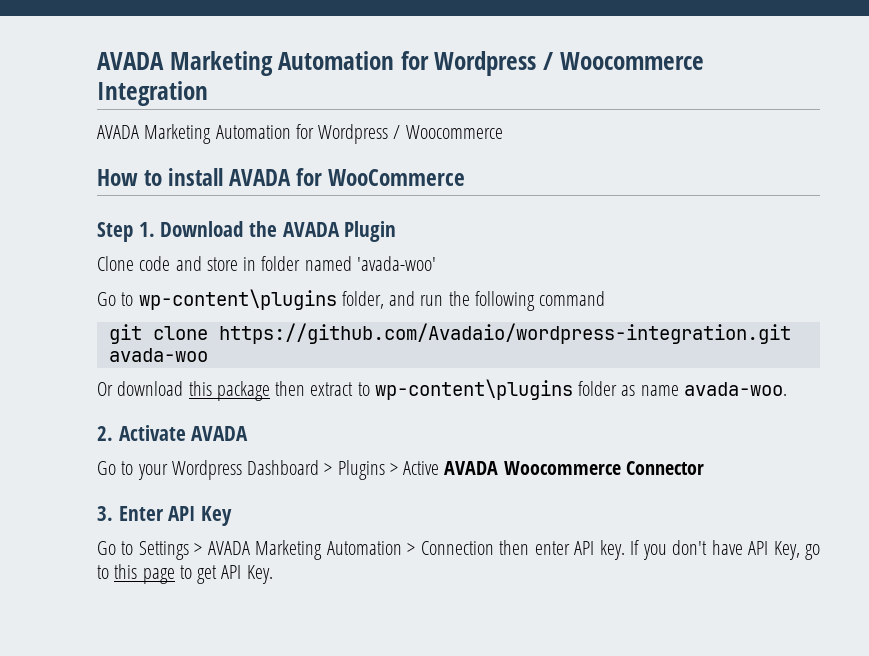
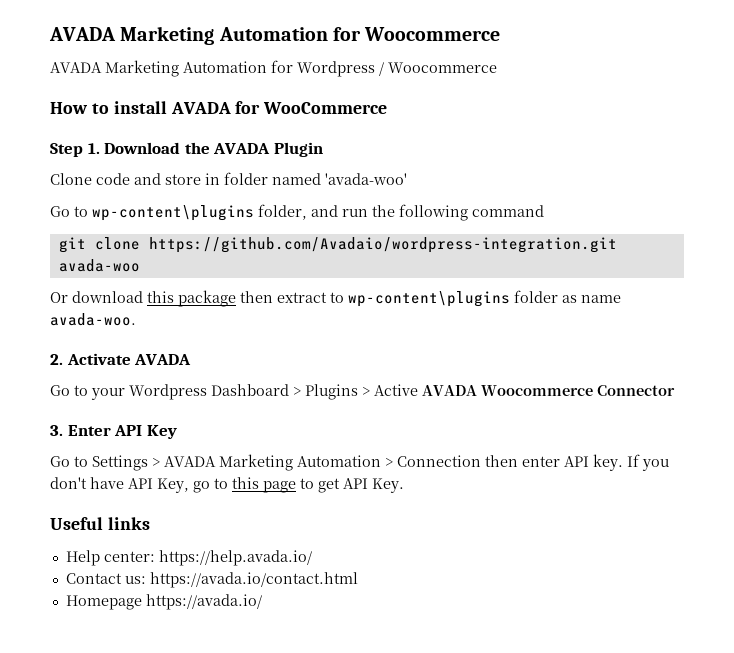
[97,51,704,76] [97,81,208,106] AVADA Marketing Automation for Wordpress / Woocommerce Integration -> [49,26,501,45] AVADA Marketing Automation for Woocommerce
(273, 574) none -> [50,517,150,530] [65,550,312,566] [65,572,358,588] [65,594,262,610] // Useful links // Help center: https://help.avada.io/ // Contact us: https://avada.io/contact.html // Homepage https://avada.io/

